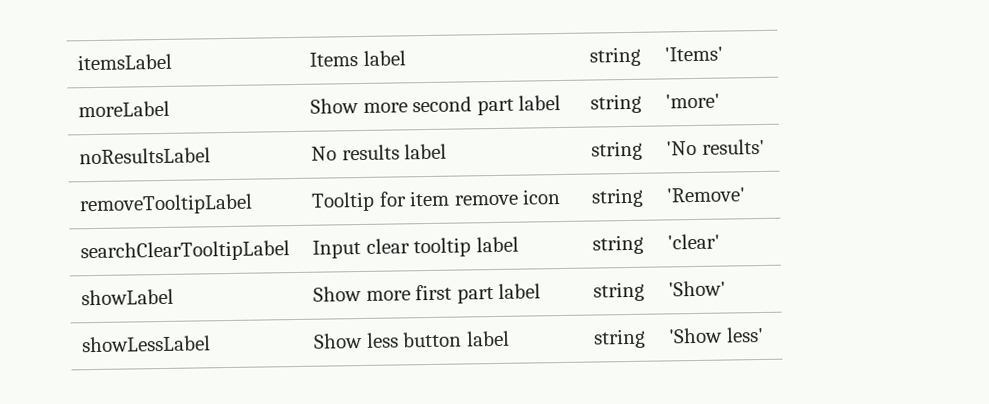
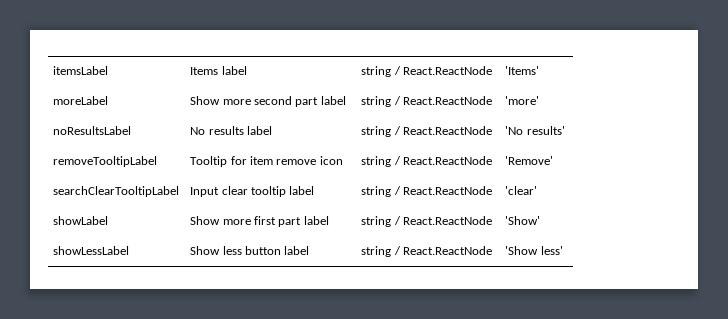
(642, 56) none -> [393,66,492,75] / React.ReactNode
(643, 103) none -> [393,96,492,105] / React.ReactNode
(644, 150) none -> [393,126,492,135] / React.ReactNode
(645, 197) none -> [393,156,492,165] / React.ReactNode
(645, 244) none -> [393,186,492,195] / React.ReactNode
(646, 291) none -> [393,216,492,225] / React.ReactNode
(647, 338) none -> [393,246,492,255] / React.ReactNode

